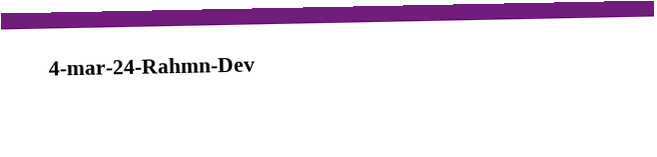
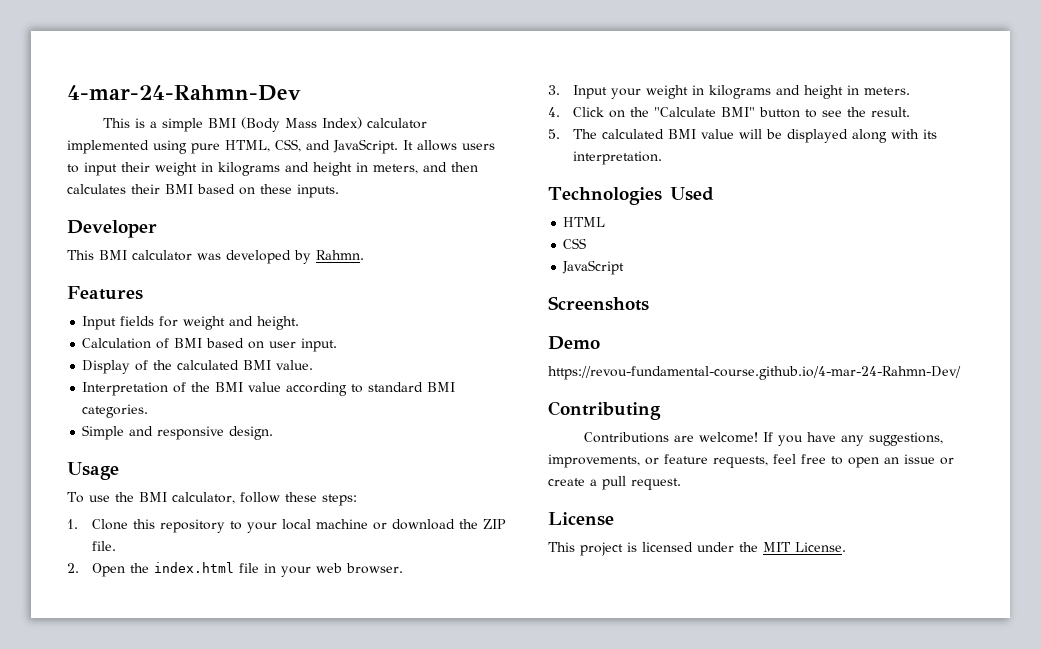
(255, 66) none -> [103,117,428,132] [67,139,495,154] [67,162,478,176] [67,184,339,198] [67,220,157,238] [67,250,364,264] [67,286,143,300] [82,316,300,330] [82,338,338,352] [82,360,314,374] [82,382,456,396] [82,404,149,418] [82,425,274,440] [67,462,119,480] [67,492,357,506] [67,519,507,533] [92,541,117,551] [67,562,404,577] [548,85,911,99] [548,107,911,118] [548,129,938,143] [573,151,663,165] [548,187,714,205] [563,217,606,227] [563,238,587,249] [562,260,625,275] [548,296,649,311] [548,336,600,350] [548,366,961,380] [548,401,661,420] [584,432,944,446] [548,454,954,468] [548,476,681,490] [548,512,614,526] [548,542,846,556] // This is a simple BMI (Body Mass Index) calculator implemented using pure HTML, CSS, and JavaScript. It allows users to input their weight in kilograms and height in meters, and then calculates their BMI based on these inputs. // Developer // This BMI calculator was developed by Rahmn. // Features // Input fields for weight and height. // Calculation of BMI based on user input. // Display of the calculated BMI value. // Interpretation of the BMI value according to standard BMI categories. // Simple and responsive design. // Usage // To use the BMI calculator, follow these steps: // 1. Clone this repository to your local machine or download the ZIP file. // 2. Open the index.html file in your web browser. // 3. Input your weight in kilograms and height in meters. // 4. Click on the "Calculate BMI" button to see the result. // 5. The calculated BMI value will be displayed along with its interpretation. // Technologies Used // HTML // CSS // JavaScript // Screenshots // Demo // https://revou-fundamental-course.github.io/4-mar-24-Rahmn-Dev/ // Contributing // Contributions are welcome! If you have any suggestions, improvements, or feature requests, feel free to open an issue or create a pull request. // License // This project is licensed under the MIT License.

